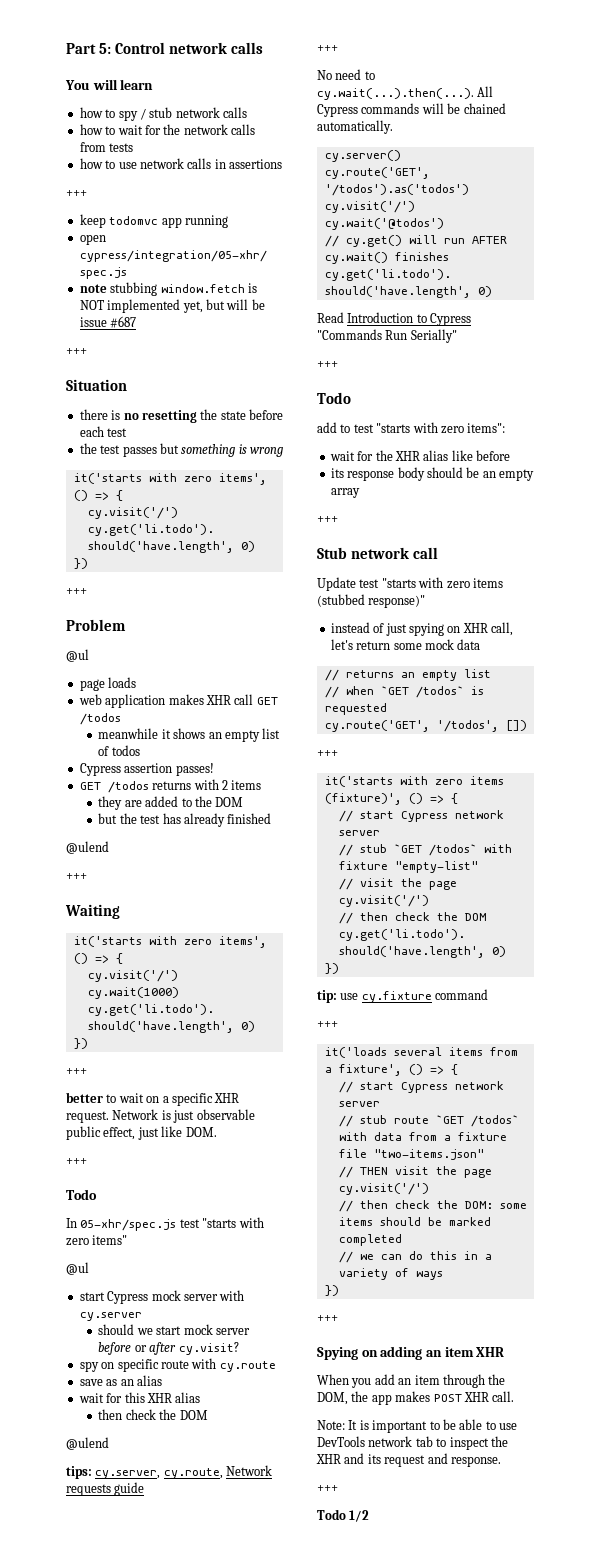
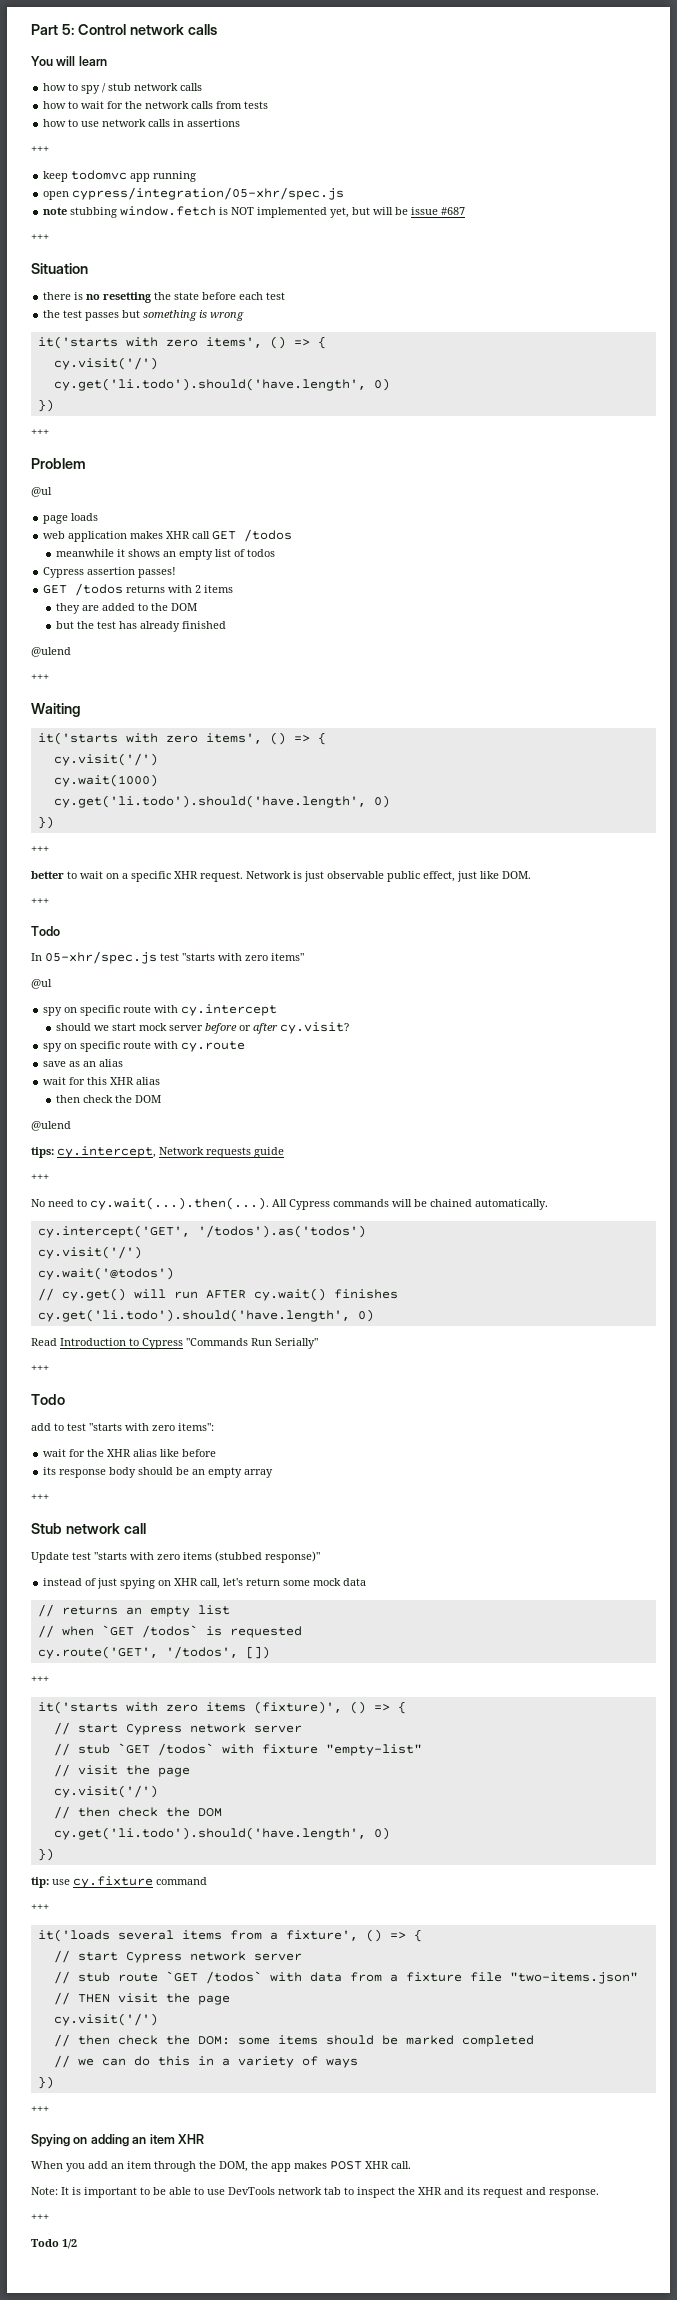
[79,1290,245,1304] [79,1312,142,1321] start Cypress mock server with cy.server -> [43,1004,278,1016] spy on specific route with cy.intercept
[95,1468,223,1479] cy.server, cy.route, -> [57,1146,156,1158] cy.intercept,
[324,150,401,162] [324,167,430,179] cy.server() // cy.route('GET', -> [37,1225,190,1238] cy.intercept('GET',

